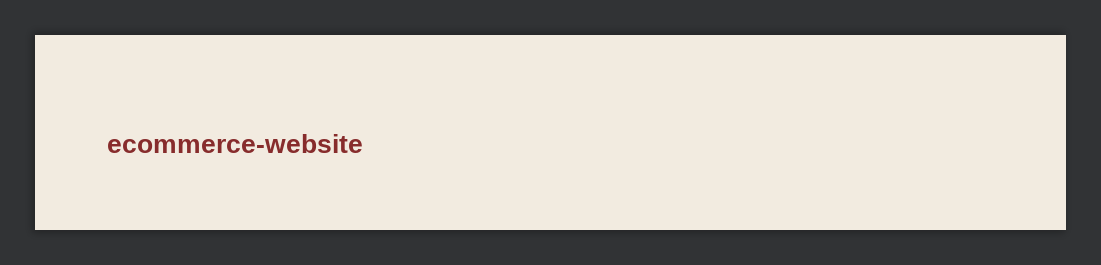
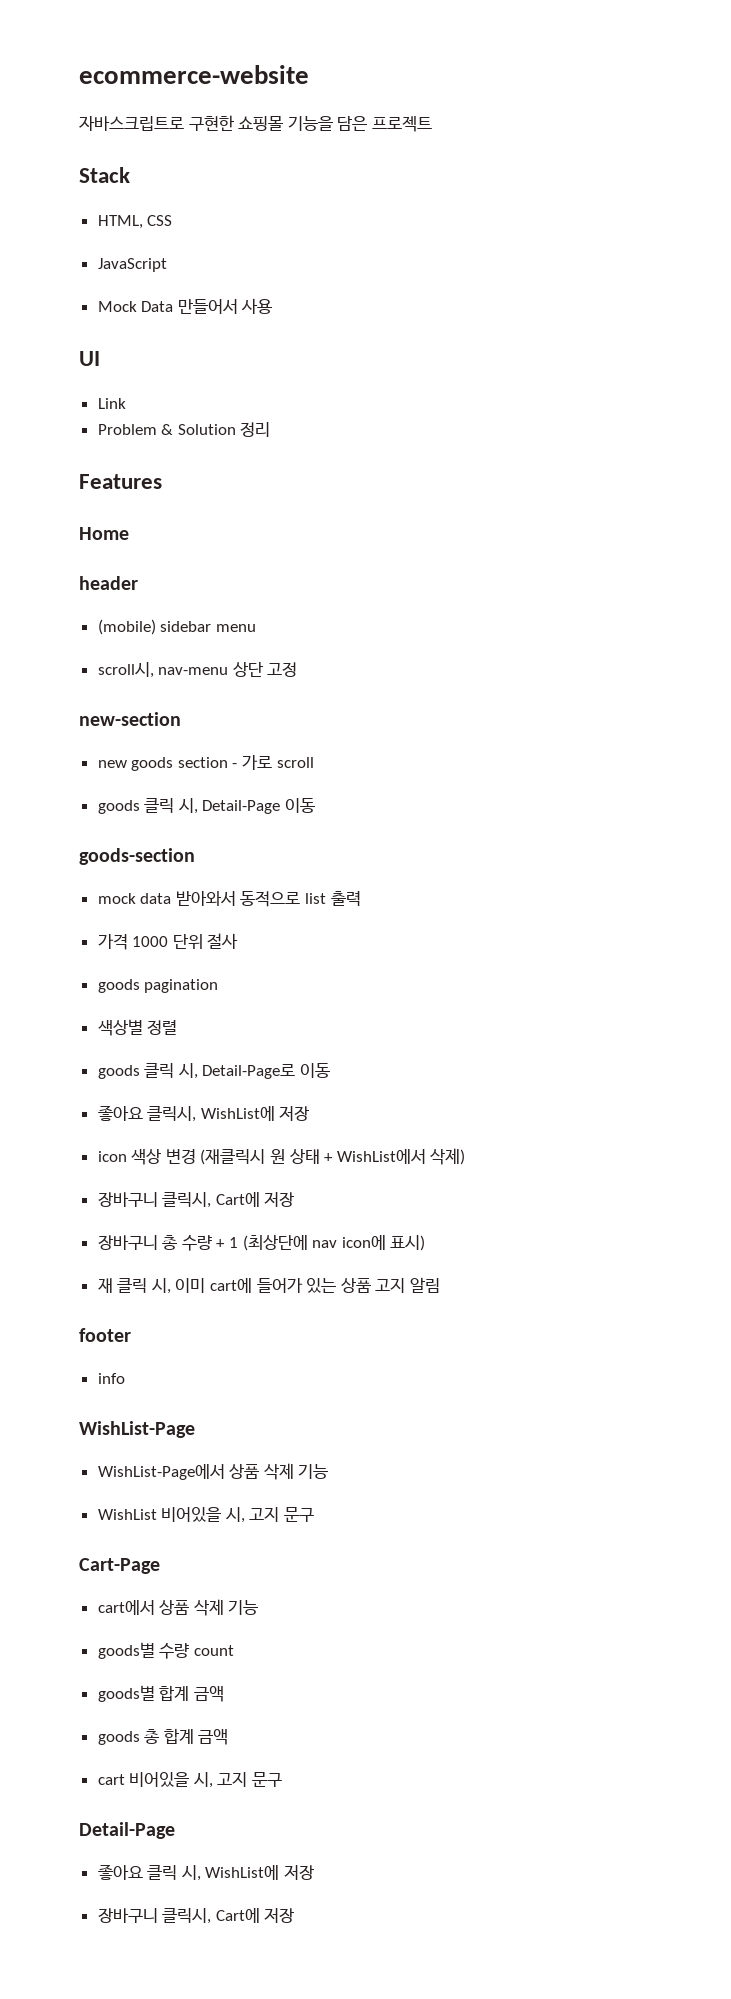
(363, 143) none -> [79,115,432,132] [79,167,130,183] [97,215,173,229] [97,258,167,272] [97,298,273,314] [79,351,100,366] [97,398,126,409] [97,422,271,437] [79,474,162,489] [79,527,129,540] [79,576,138,590] [97,619,256,635] [97,662,298,678] [79,712,181,726] [97,755,314,771] [97,798,316,814] [79,848,195,865] [97,891,361,907] [97,933,239,950] [97,979,219,993] [97,1019,178,1036] [97,1063,331,1079] [97,1105,310,1122] [97,1148,466,1165] [97,1192,295,1208] [97,1235,426,1251] [97,1277,441,1294] [79,1328,131,1342] [97,1373,125,1384] [79,1421,195,1438] [97,1463,329,1480] [97,1507,315,1523] [79,1558,160,1574] [97,1599,259,1616] [97,1642,234,1659] [97,1685,224,1702] [97,1728,229,1745] [97,1772,283,1788] [79,1822,175,1839] [97,1864,315,1881] [97,1908,295,1924] // 자바스크립트로 구현한 쇼핑몰 기능을 담은 프로젝트 // Stack // HTML, CSS // JavaScript // Mock Data 만들어서 사용 // UI // Link // Problem & Solution 정리 // Features // Home // header // (mobile) sidebar menu // scroll시, nav-menu 상단 고정 // new-section // new goods section - 가로 scroll // goods 클릭 시, Detail-Page 이동 // goods-section // mock data 받아와서 동적으로 list 출력 // 가격 1000 단위 절사 // goods pagination // 색상별 정렬 // goods 클릭 시, Detail-Page로 이동 // 좋아요 클릭시, WishList에 저장 // icon 색상 변경 (재클릭시 원 상태 + WishList에서 삭제) // 장바구니 클릭시, Cart에 저장 // 장바구니 총 수량 + 1 (최상단에 nav icon에 표시) // 재 클릭 시, 이미 cart에 들어가 있는 상품 고지 알림 // footer // info // WishList-Page // WishList-Page에서 상품 삭제 기능 // WishList 비어있을 시, 고지 문구 // Cart-Page // cart에서 상품 삭제 기능 // goods별 수량 count // goods별 합계 금액 // goods 총 합계 금액 // cart 비어있을 시, 고지 문구 // Detail-Page // 좋아요 클릭 시, WishList에 저장 // 장바구니 클릭시, Cart에 저장

